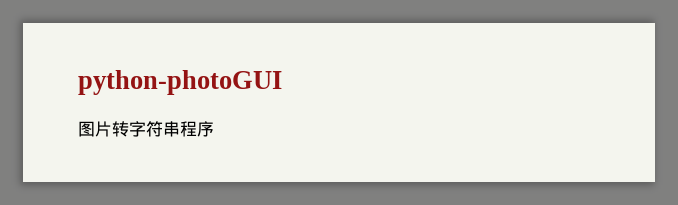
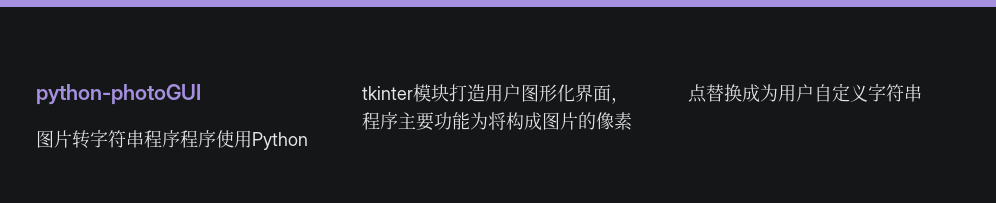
(214, 129) none -> [180,130,308,150] [362,84,629,104] [362,112,632,131] [688,83,922,103] 程序使用Python tkinter模块打造用户图形化界面，程序主要功能为将构成图片的像素点替换成为用户自定义字符串

